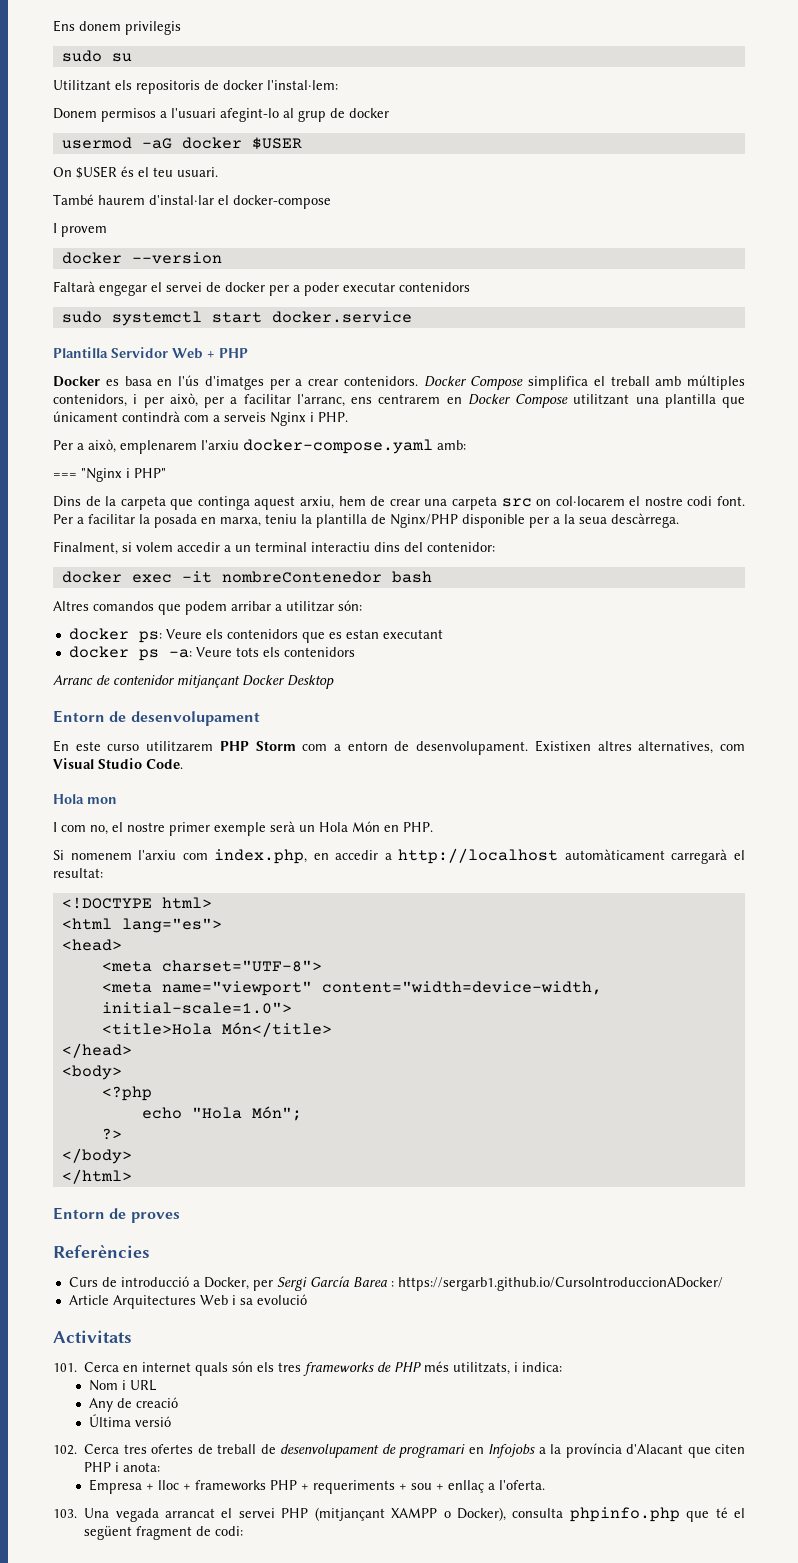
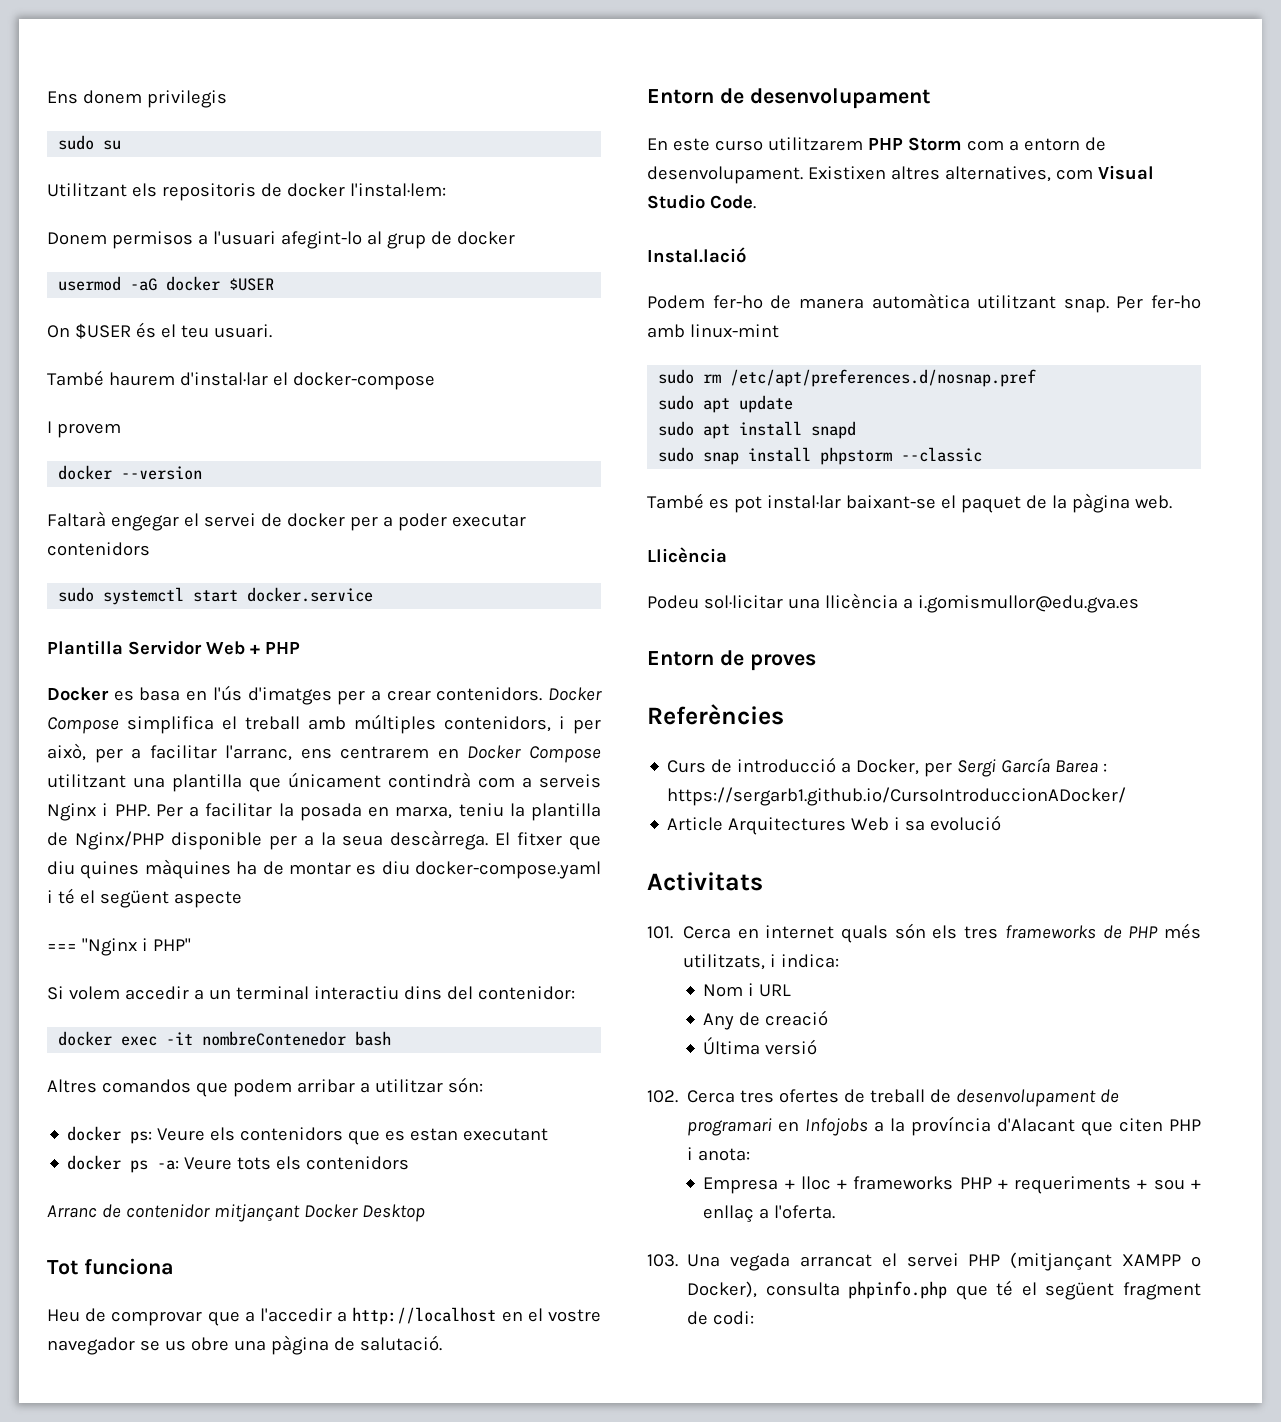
[53,439,466,454] [53,468,166,482] [53,496,745,510] // Per a això, emplenarem l'arxiu docker-compose.yaml amb: // === "Nginx i PHP" // Dins de la carpeta que continga aquest arxiu, hem de crear una carpeta src on col·locarem el nostre codi font. -> (150, 810) none
[53,541,132,555] // Finalment, si -> [495,832,601,850] [47,859,601,879] [47,888,242,908] [47,938,191,956] [47,986,64,1000] El fitxer que diu quines màquines ha de montar es diu docker-compose.yaml i té el següent aspecte // === "Nginx i PHP" // Si
(334, 682) none -> [47,1258,174,1275] [47,1307,601,1326] [47,1335,442,1355] // Tot funciona // Heu de comprovar que a l'accedir a http://localhost en el vostre navegador se us obre una pàgina de salutació.
[53,794,117,804] [53,821,433,836] [53,848,745,864] [53,868,103,878] [61,897,212,909] [61,918,222,933] [61,939,122,951] [101,960,322,972] [101,981,602,996] [101,1002,292,1014] [101,1022,332,1037] [61,1043,132,1058] [61,1065,122,1080] [101,1086,152,1101] [141,1106,302,1121] [101,1128,122,1140] [61,1148,132,1164] [61,1169,132,1184] Hola mon // I com no, el nostre primer exemple serà un Hola Món en PHP. // Si nomenem l'arxiu com index.php, en accedir a http://localhost automàticament carregarà el resultat: // <!DOCTYPE html> // <html lang="es"> // <head> // <meta charset="UTF-8"> // <meta name="viewport" content="width=device-width, initial-scale=1.0"> // <title>Hola Món</title> // </head> // <body> // <?php // echo "Hola Món"; // ?> // </body> // </html> -> [647,247,746,263] [647,293,1201,313] [647,324,779,338] [658,369,1037,387] [658,395,794,413] [658,421,857,439] [658,447,983,465] [647,493,1172,513] [647,547,727,563] [647,593,1139,613] Instal.lació // Podem fer-ho de manera automàtica utilitzant snap. Per fer-ho amb linux-mint // sudo rm /etc/apt/preferences.d/nosnap.pref // sudo apt update // sudo apt install snapd // sudo snap install phpstorm --classic // També es pot instal·lar baixant-se el paquet de la pàgina web. // Llicència // Podeu sol·licitar una llicència a i.gomismullor@edu.gva.es

